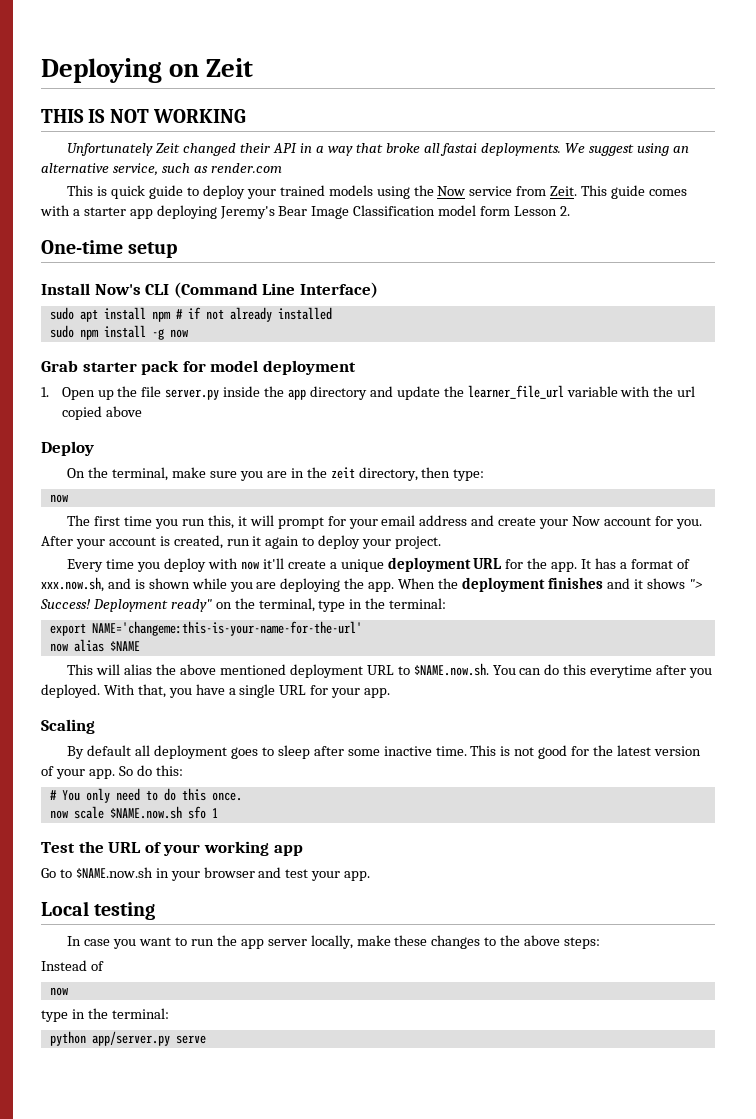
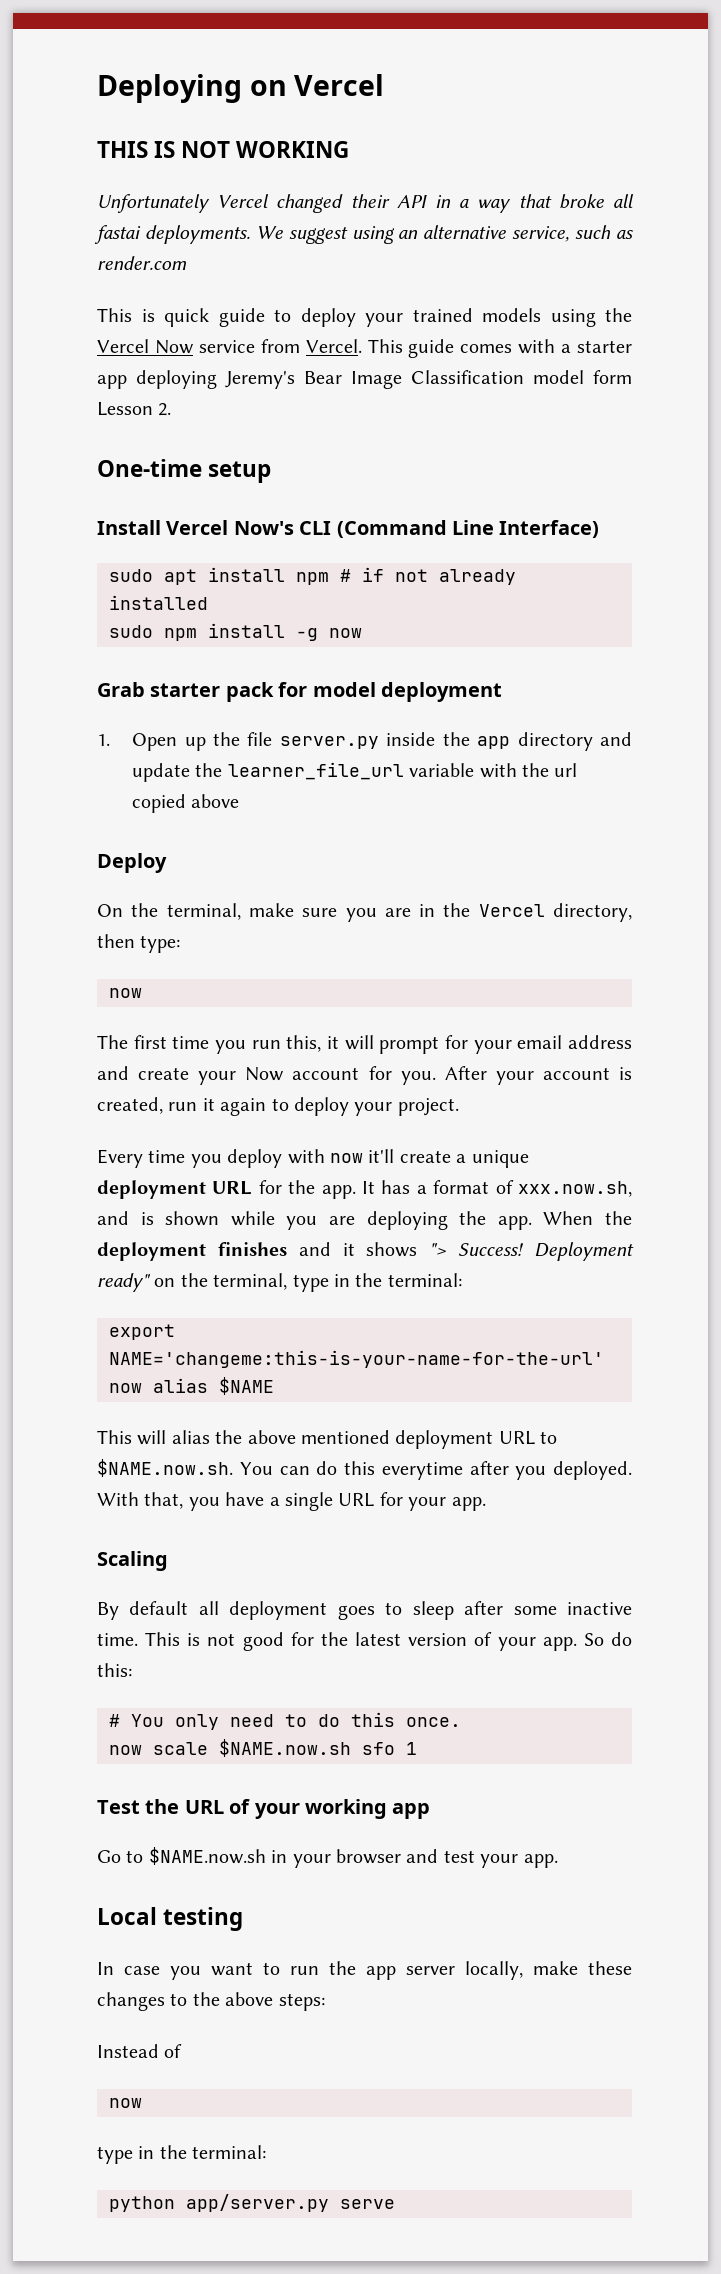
[206,58,254,77] Zeit -> [294,74,385,96] Vercel
[156,143,181,153] Zeit -> [217,194,270,208] Vercel
(434, 190) none -> [97,339,149,353] Vercel
[550,186,578,196] Zeit. -> [305,339,362,353] Vercel.
(90, 289) none -> [166,520,229,535] Vercel
[330,467,355,479] zeit -> [478,904,545,917] Vercel

